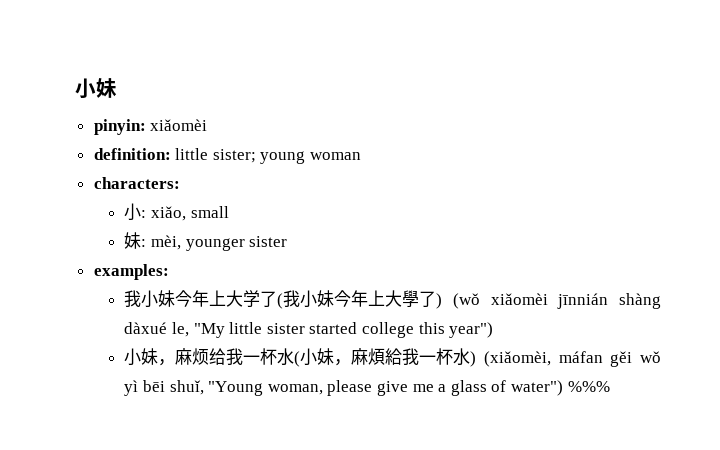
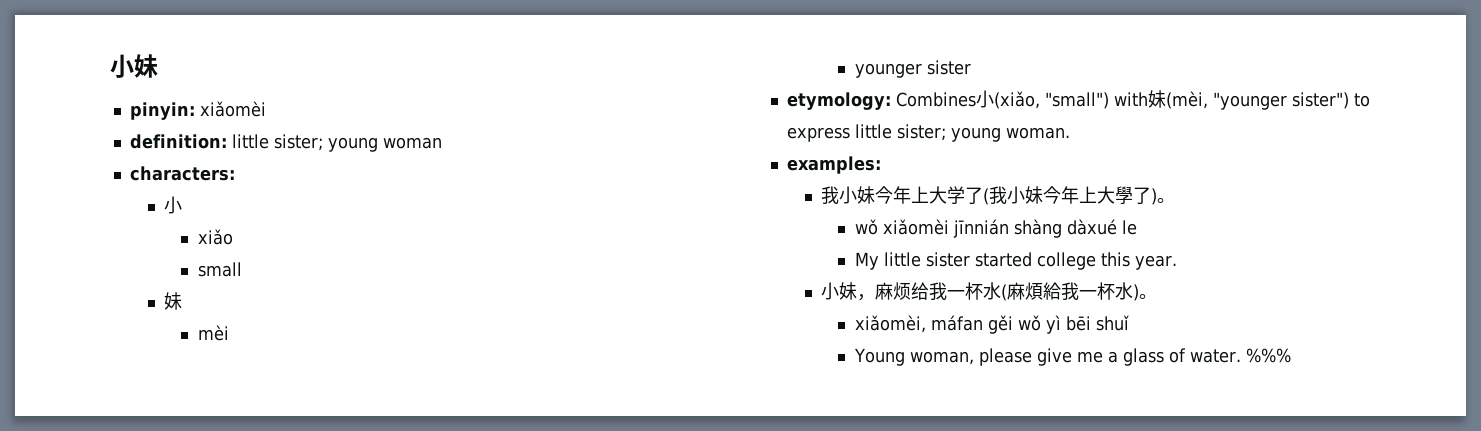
[141,206,187,221] : xiǎo, -> [197,229,233,245] // xiǎo //
[141,235,182,250] : mèi, -> [197,325,229,341] // mèi //
(288, 241) none -> [786,90,1370,110] [786,124,1070,142] // etymology: Combines小(xiǎo, "small") with妹(mèi, "younger sister") to express little sister; young woman.
[453,293,481,309] (wǒ -> [1156,198,1175,203] [854,219,878,235] 。 // wǒ
[172,322,225,338] le, "My -> [1121,220,1137,235] [854,252,879,270] le // My
[449,322,494,338] year") -> [1134,255,1177,270] year.
[300,348,352,366] 小妹， -> (1007, 292) none
[484,351,552,367] (xiǎomèi, -> [1138,294,1157,299] [854,315,926,333] 。 // xiǎomèi,
[169,380,264,396] shuǐ, "Young -> [1095,315,1129,331] [853,348,905,366] shuǐ // Young
[510,380,563,396] water") -> [1189,349,1241,363] water.

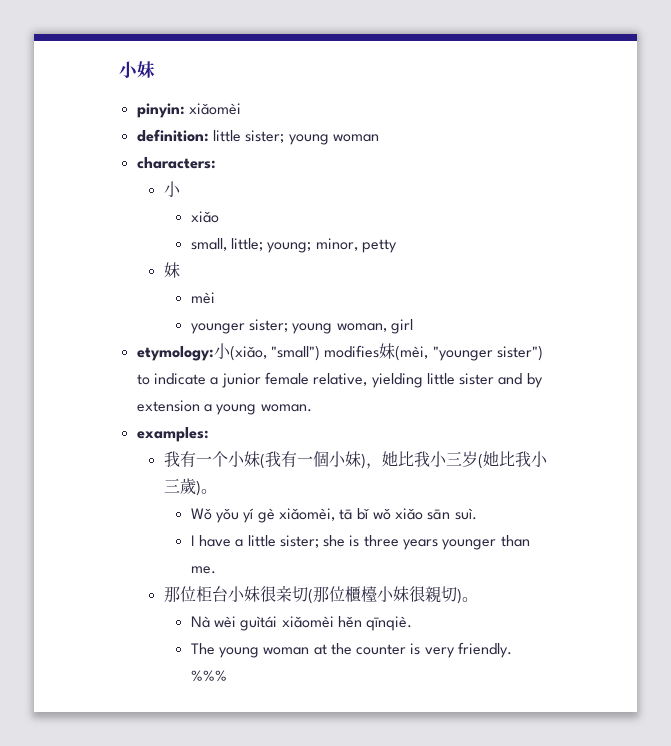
[197,262,242,277] small -> [190,238,397,253] small, little; young; minor, petty
[926,60,971,75] sister -> [248,319,413,334] sister; young woman, girl
[895,92,976,107] Combines -> (214, 353) none
[1113,92,1148,106] with -> [324,345,380,358] modifies
[786,124,1070,142] [786,156,881,174] [820,186,1175,205] [854,219,1137,238] [854,252,1177,270] [820,282,1157,301] [854,315,1129,334] [853,348,1241,366] express little sister; young woman. // examples: // 我小妹今年上大学了(我小妹今年上大學了)。 // wǒ xiǎomèi jīnnián shàng dàxué le // My little sister started college this year. // 小妹，麻烦给我一杯水(麻煩給我一杯水)。 // xiǎomèi, máfan gěi wǒ yì bēi shuǐ // Young woman, please give me a glass of water. -> [153,372,543,388] [136,400,312,415] [136,427,209,442] [163,451,548,469] [163,478,217,496] [190,508,477,523] [190,535,530,550] [190,566,216,574] [163,586,478,604] [190,616,413,631] [190,642,513,658] indicate a junior female relative, yielding little sister and by extension a young woman. // examples: // 我有一个小妹(我有一個小妹)，她比我小三岁(她比我小三歲)。 // Wǒ yǒu yí gè xiǎomèi, tā bǐ wǒ xiǎo sān suì. // I have a little sister; she is three years younger than me. // 那位柜台小妹很亲切(那位櫃檯小妹很親切)。 // Nà wèi guìtái xiǎomèi hěn qīnqiè. // The young woman at the counter is very friendly.

